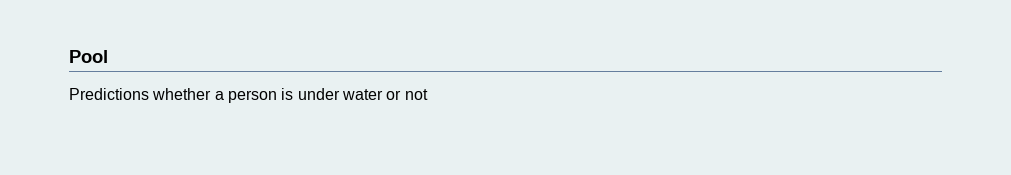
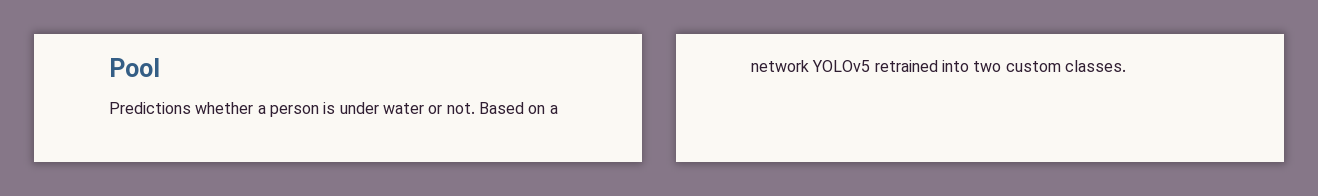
[404,89,428,100] not -> [446,102,558,114] [751,60,1126,72] not. Based on a network YOLOv5 retrained into two custom classes.

